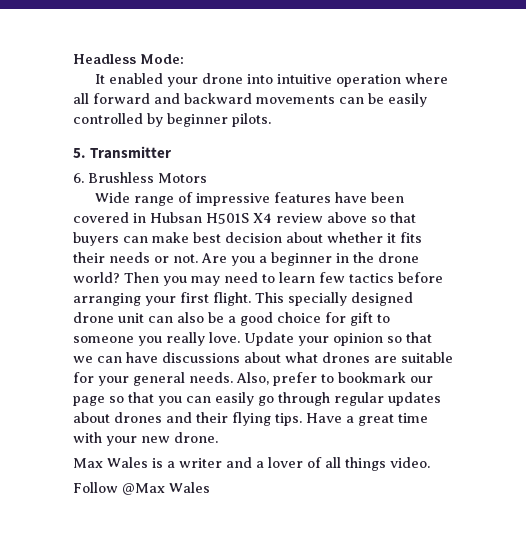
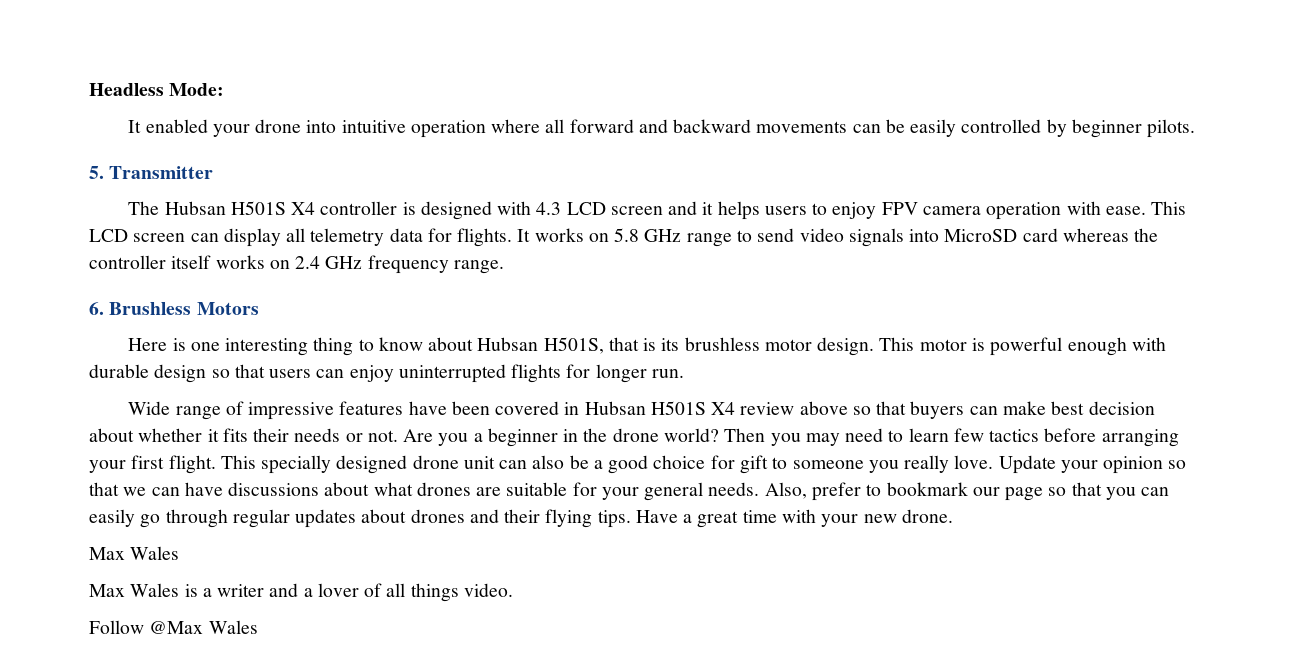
[73,172,207,183] 6. Brushless Motors -> [128,201,1187,220] [89,228,1159,247] [89,255,504,274] [89,302,259,315] [128,337,1166,356] [89,364,684,383] The Hubsan H501S X4 controller is designed with 4.3 LCD screen and it helps users to enjoy FPV camera operation with ease. This LCD screen can display all telemetry data for flights. It works on 5.8 GHz range to send video signals into MicroSD card whereas the controller itself works on 2.4 GHz frequency range. // 6. Brushless Motors // Here is one interesting thing to know about Hubsan H501S, that is its brushless motor design. This motor is powerful enough with durable design so that users can enjoy uninterrupted flights for longer run.
(148, 462) none -> [89,583,180,597] // Max Wales

